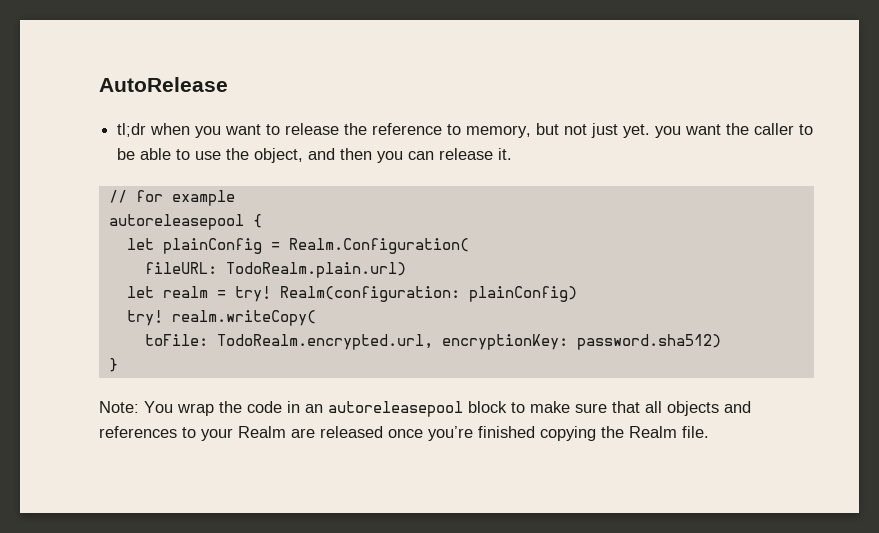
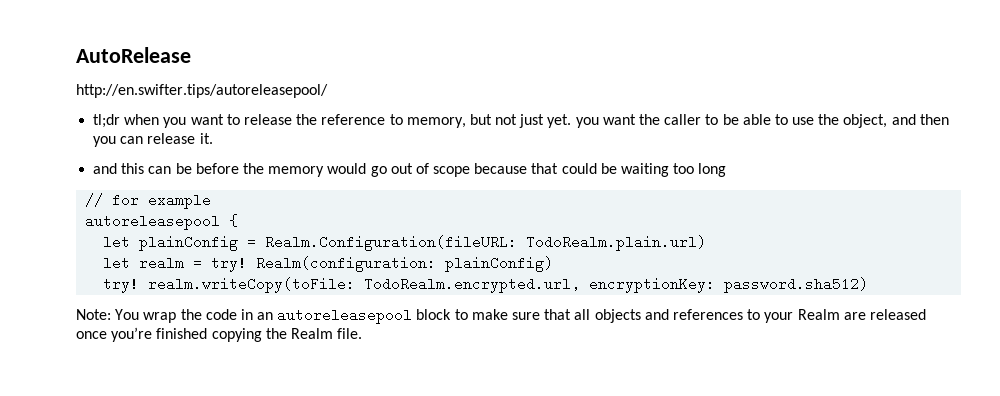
(228, 84) none -> [76,84,328,98] // http://en.swifter.tips/autoreleasepool/
(513, 154) none -> [93,163,727,177] // and this can be before the memory would go out of scope because that could be waiting too long
[288,238,469,254] [144,262,217,274] Realm.Configuration( // fileURL: -> [265,235,518,251] Realm.Configuration(fileURL:
[171,310,316,326] [144,334,208,346] realm.writeCopy( // toFile: -> [148,277,356,293] realm.writeCopy(toFile:
[108,358,118,372] // } -> (869, 285) none

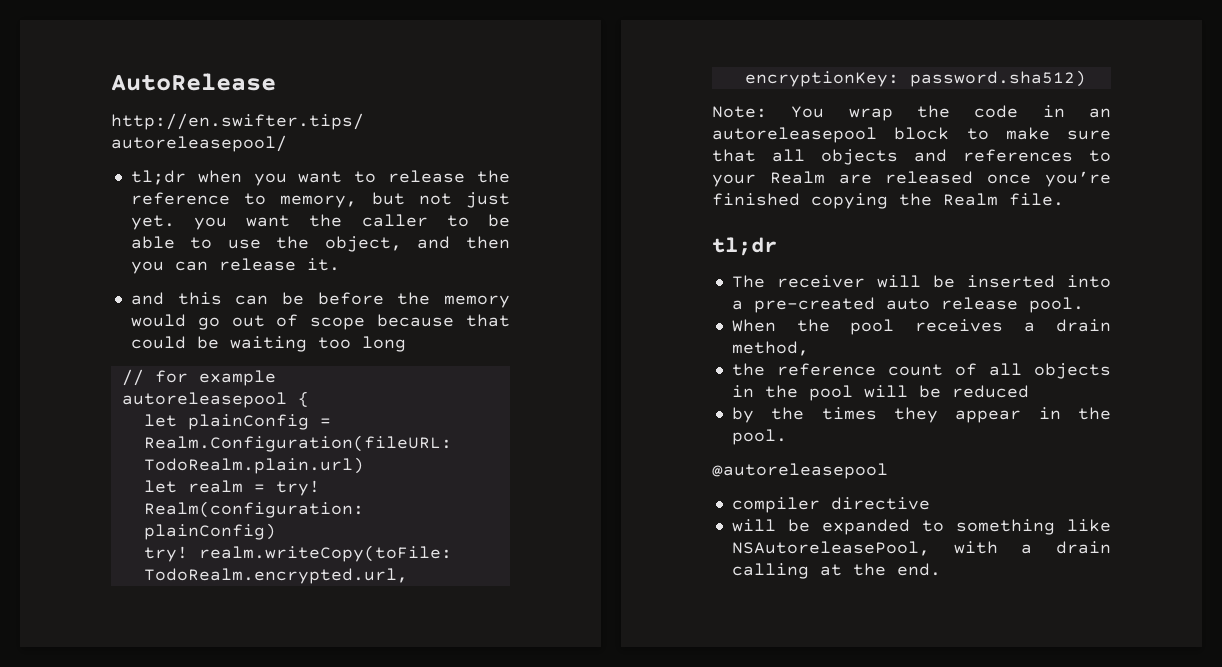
(363, 333) none -> [712,237,777,256] [731,275,1111,288] [731,297,1084,313] [731,319,1111,335] [731,341,809,356] [731,363,1111,379] [731,385,1029,401] [731,407,1111,423] [731,429,787,445] [712,463,888,479] [731,497,930,513] [731,519,1111,535] [731,541,1111,556] [731,563,941,579] // tl;dr // The receiver will be inserted into a pre-created auto release pool. // When the pool receives a drain method, // the reference count of all objects in the pool will be reduced // by the times they appear in the pool. // @autoreleasepool // compiler directive // will be expanded to something like NSAutoreleasePool, with a drain calling at the end.

